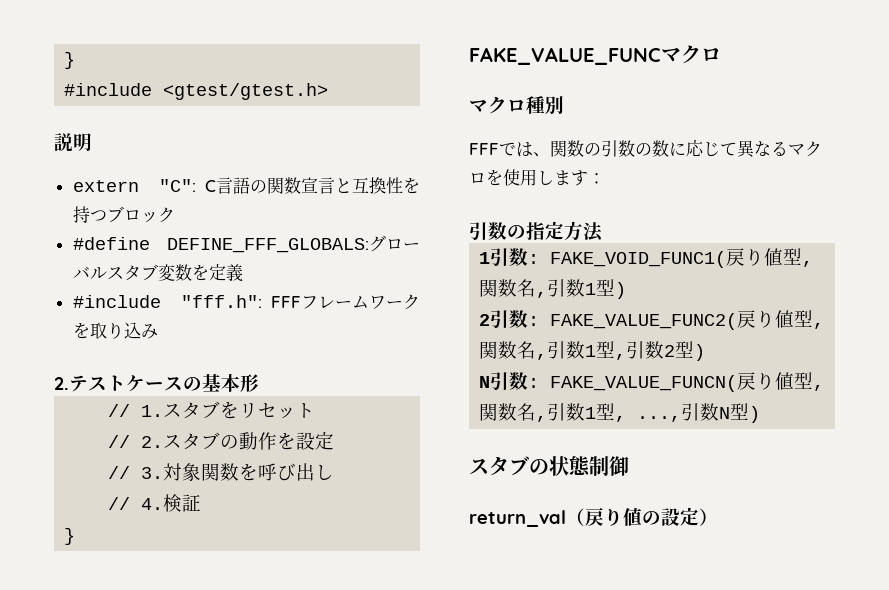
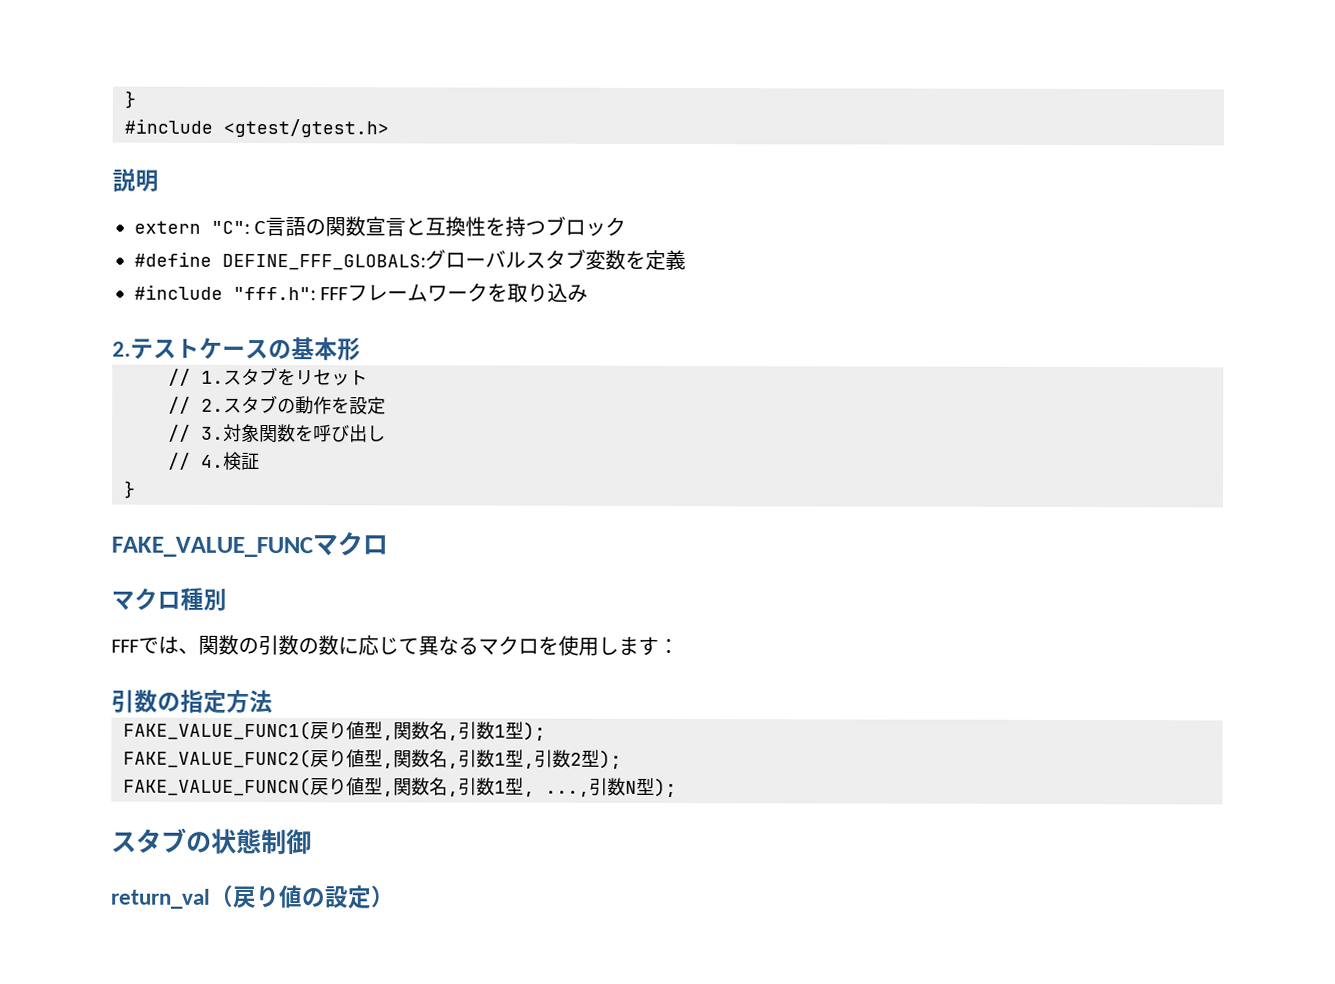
[479,248,814,268] [479,279,627,299] [479,310,540,329] 1引数: FAKE_VOID_FUNC1(戻り値型,関数名,引数1型) // 2引数: -> [123,720,546,741] FAKE_VALUE_FUNC1(戻り値型,関数名,引数1型); //
[694,344,706,361] [479,372,540,391] ) // N引数: -> [599,749,622,769] ); //
[749,406,761,423] ) -> [654,777,677,798] );

